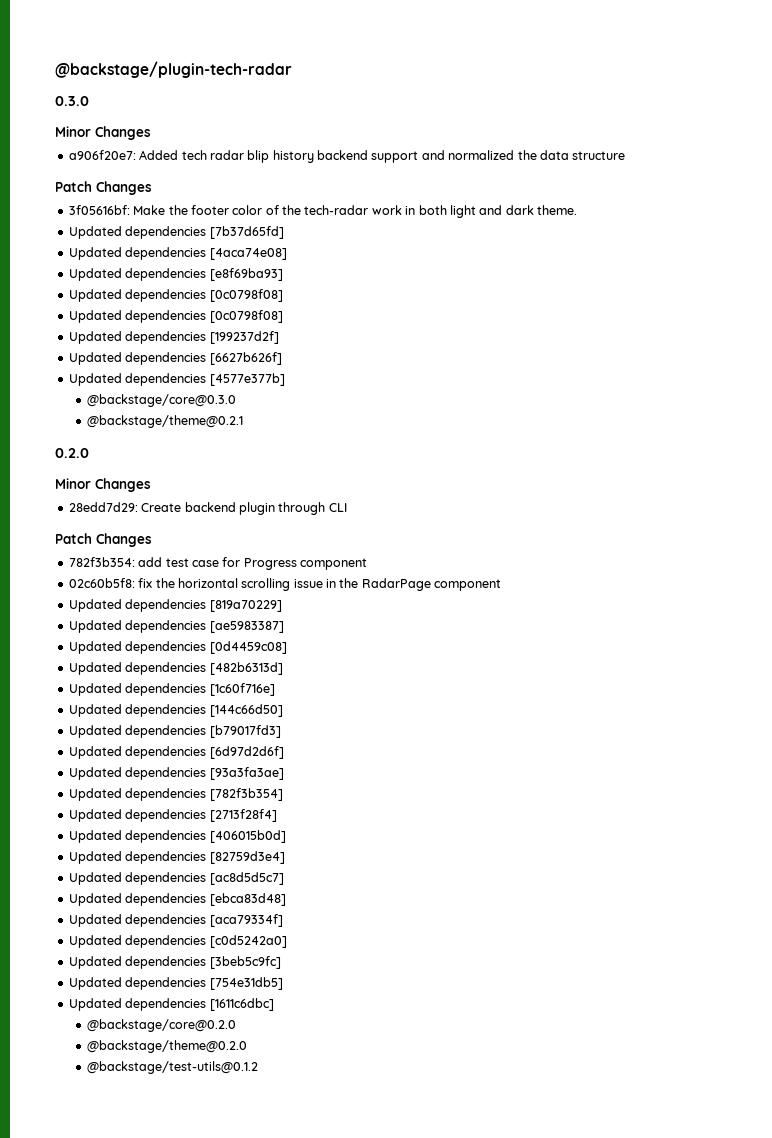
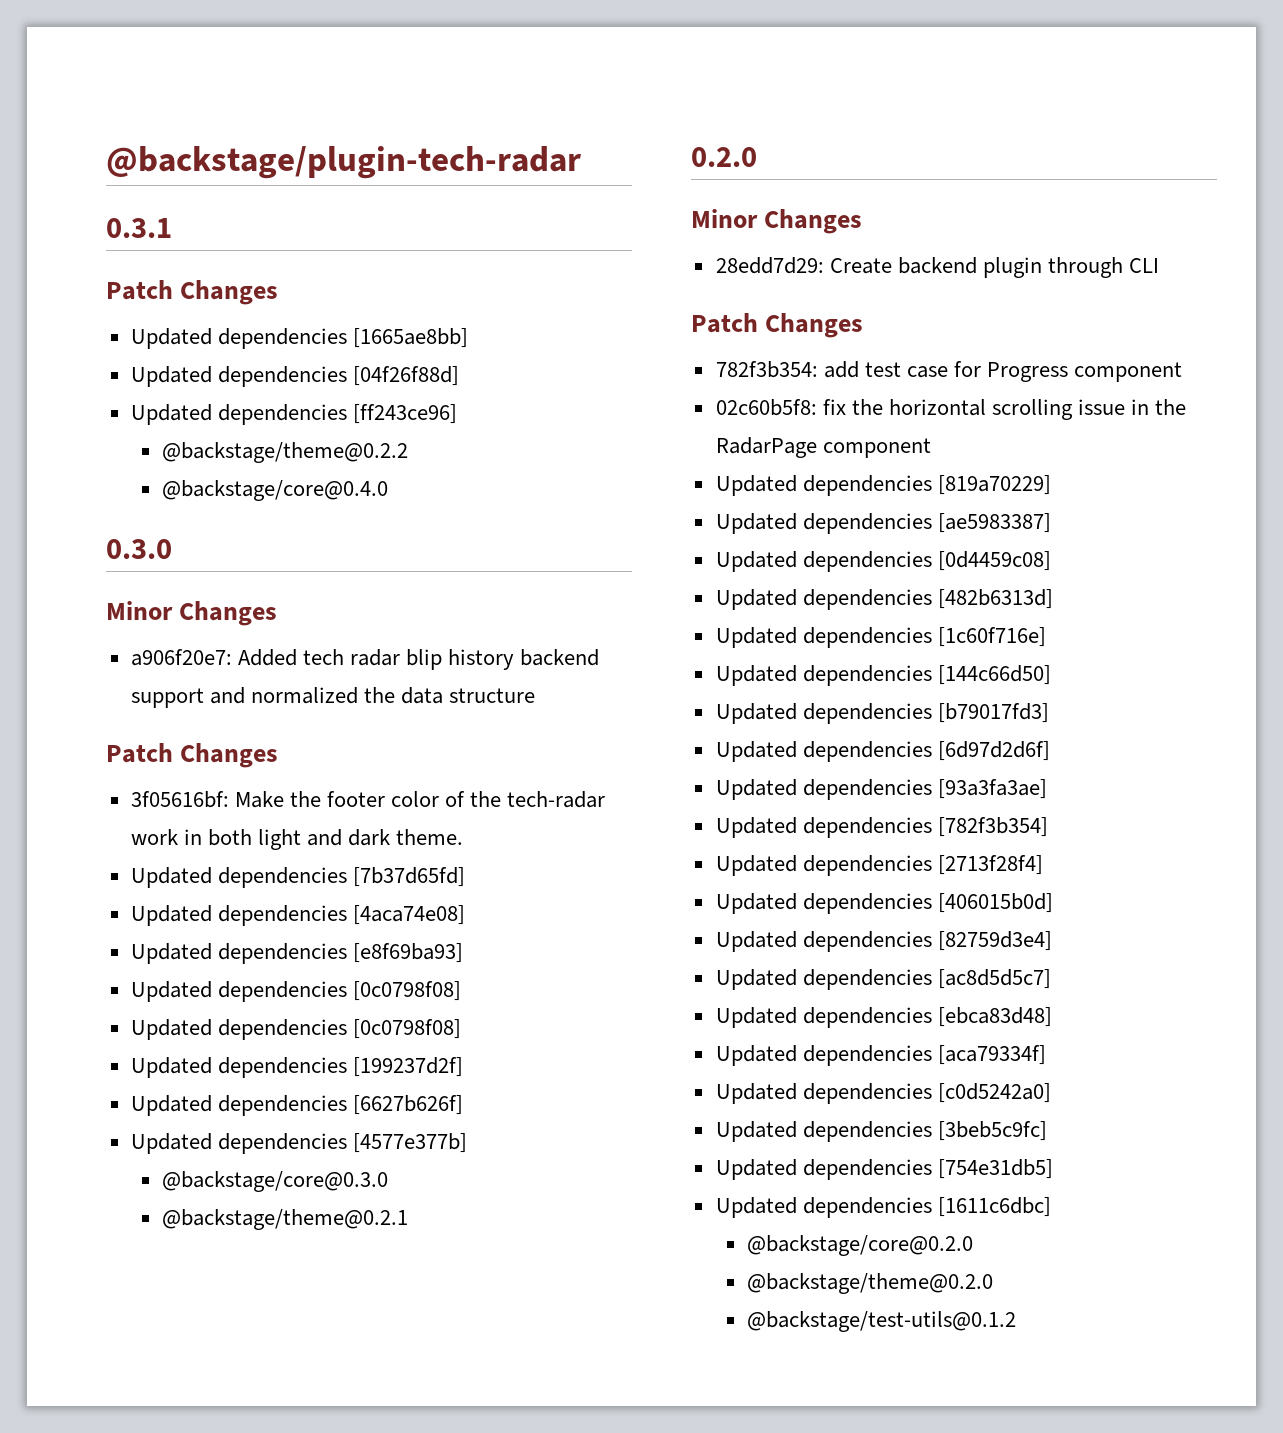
(292, 69) none -> [106,218,172,238] [106,280,279,305] [130,328,468,349] [130,366,459,387] [130,404,457,425] [162,442,409,463] [162,480,389,501] // 0.3.1 // Patch Changes // Updated dependencies [1665ae8bb] // Updated dependencies [04f26f88d] // Updated dependencies [ff243ce96] // @backstage/theme@0.2.2 // @backstage/core@0.4.0

